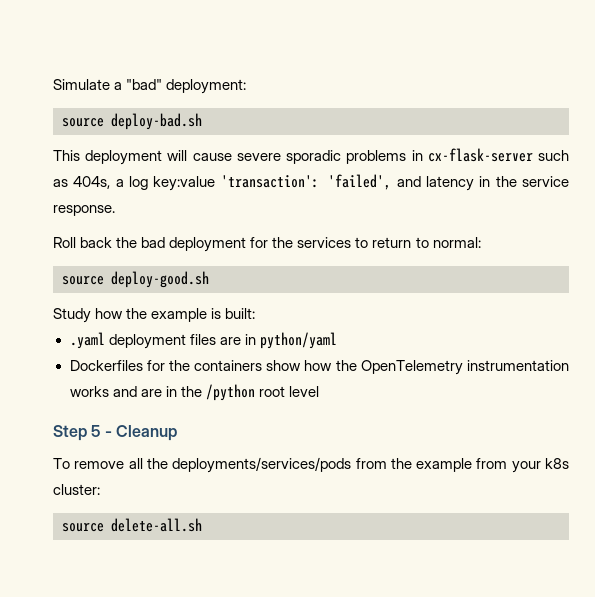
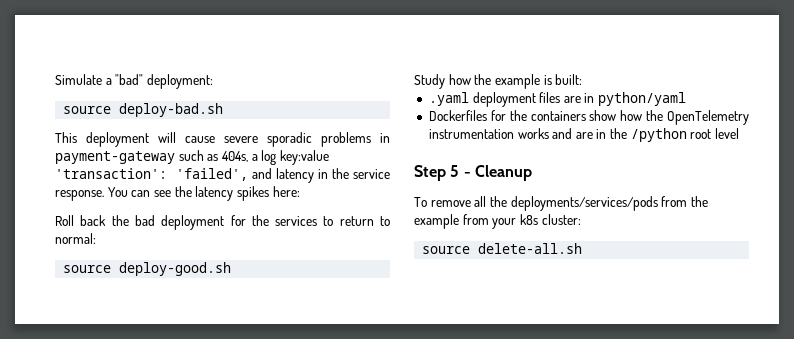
[427,148,533,162] cx-flask-server -> [55,151,175,164] payment-gateway
(115, 210) none -> [107,186,300,201] You can see the latency spikes here:

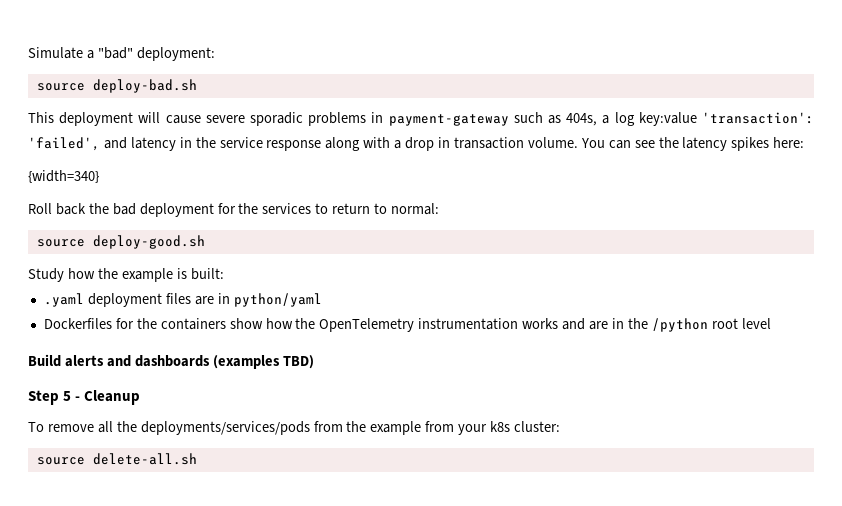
[55,190,104,201] response. -> [266,137,578,151] response along with a drop in transaction volume.
(300, 191) none -> [28,170,99,183] // {width=340}
(740, 133) none -> [28,354,314,369] // Build alerts and dashboards (examples TBD)

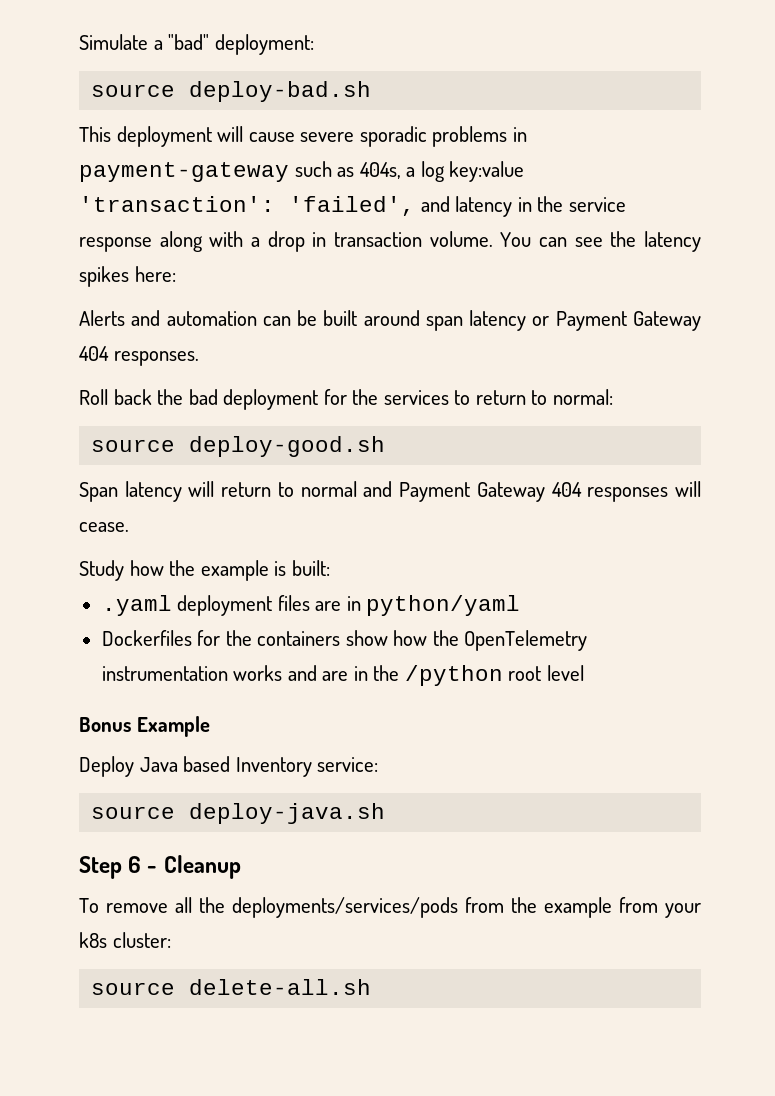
[28,170,99,183] {width=340} -> [79,310,701,331] [79,346,199,366] Alerts and automation can be built around span latency or Payment Gateway 404 responses.
(205, 242) none -> [79,481,702,502] [79,522,129,532] // Span latency will return to normal and Payment Gateway 404 responses will cease.
[28,354,314,369] Build alerts and dashboards (examples TBD) -> [79,716,210,737] [79,756,379,777] [91,803,386,824] Bonus Example // Deploy Java based Inventory service: // source deploy-java.sh
[63,391,72,401] 5 -> [128,856,142,873] 6

